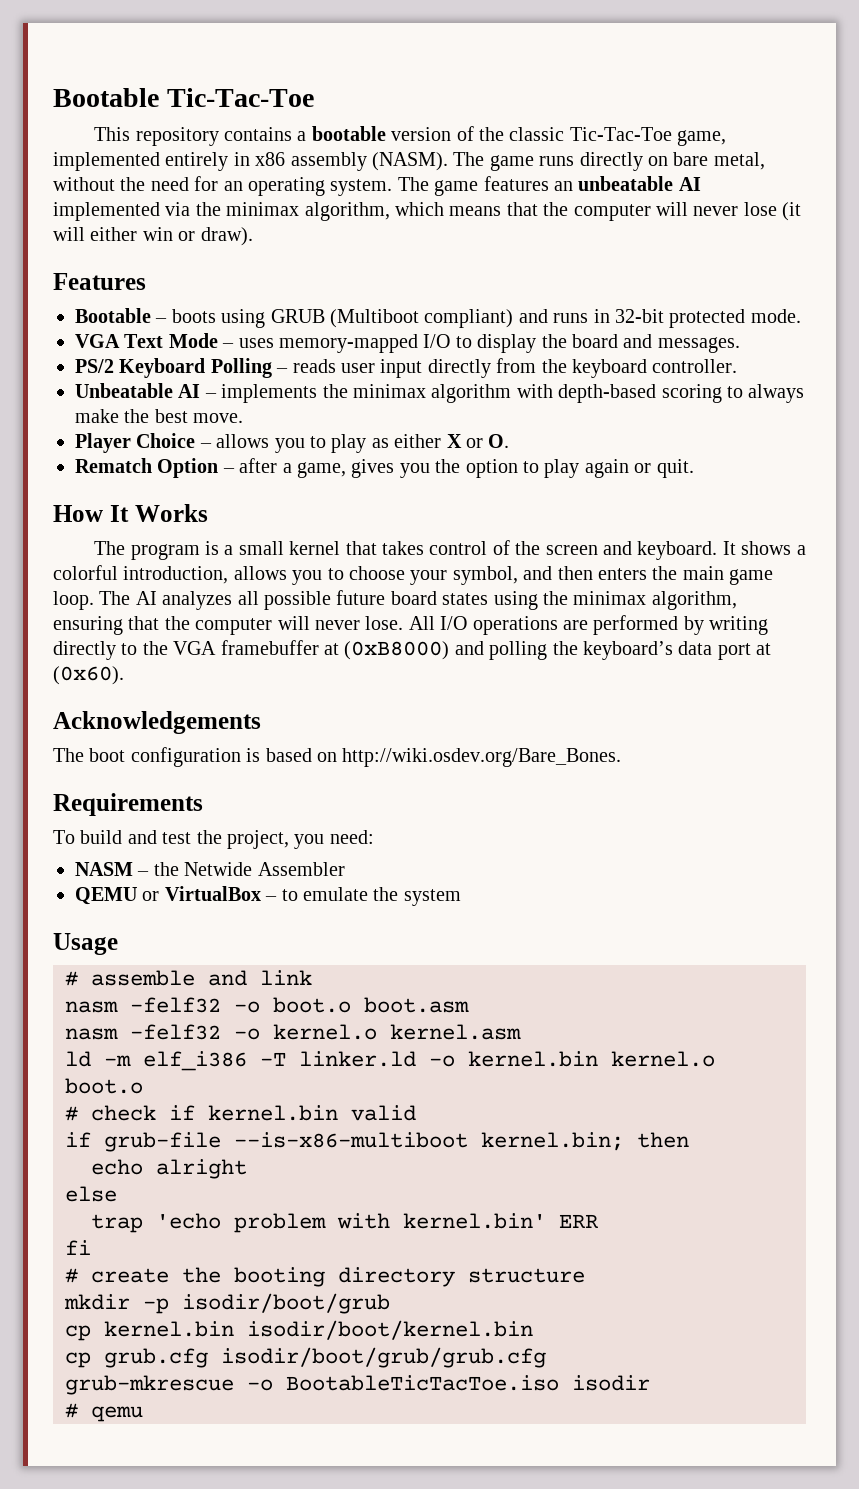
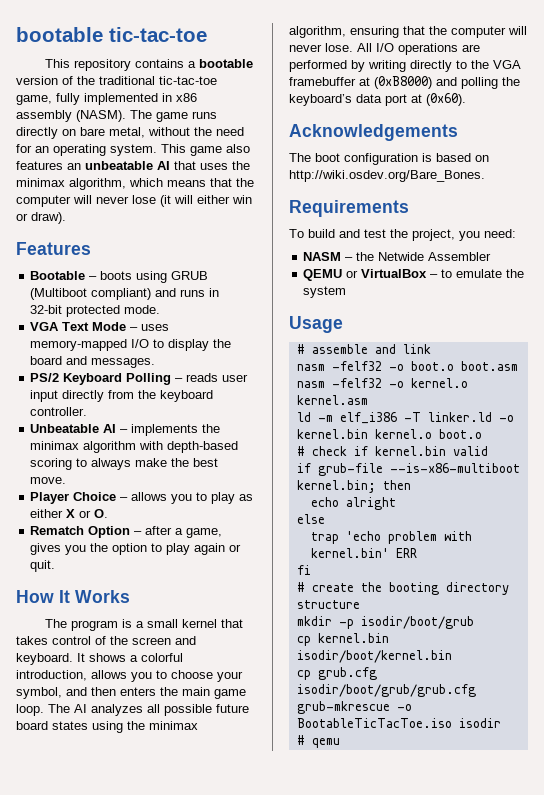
[53,88,314,107] Bootable Tic-Tac-Toe -> [16,27,207,42] bootable tic-tac-toe
[509,127,727,146] [53,152,229,171] classic Tic‑Tac‑Toe game, implemented entirely -> [99,76,217,85] [16,93,158,105] traditional tic-tac-toe game, fully implemented
[397,177,479,196] The game -> [161,144,250,156] This game also
[53,202,191,221] implemented via -> [174,161,228,170] that uses

